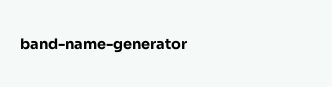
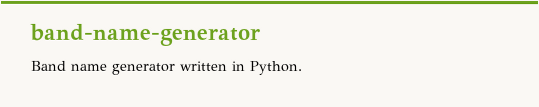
(187, 45) none -> [30,60,302,76] // Band name generator written in Python.

